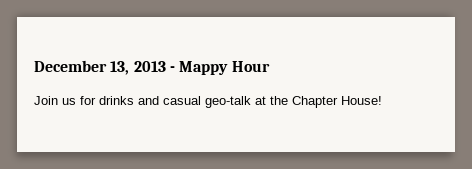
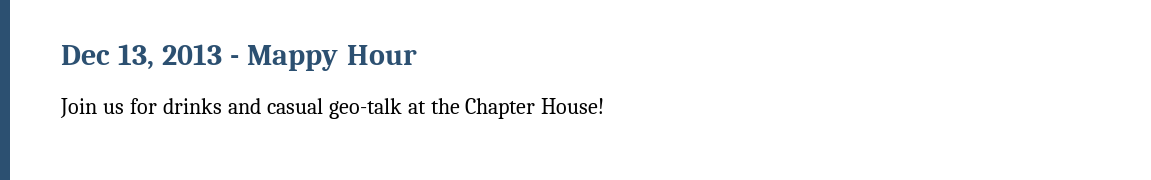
[34,60,107,72] December -> [61,45,110,65] Dec

